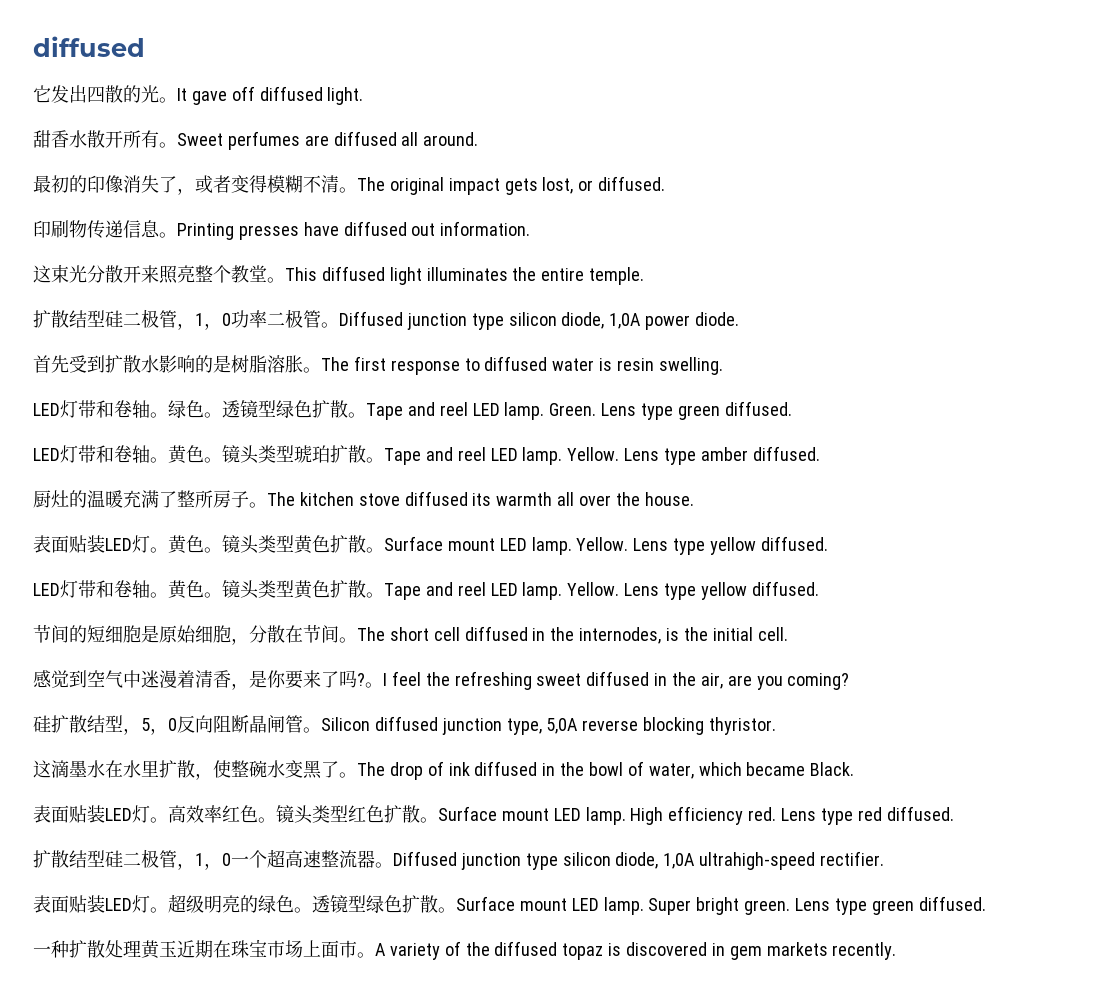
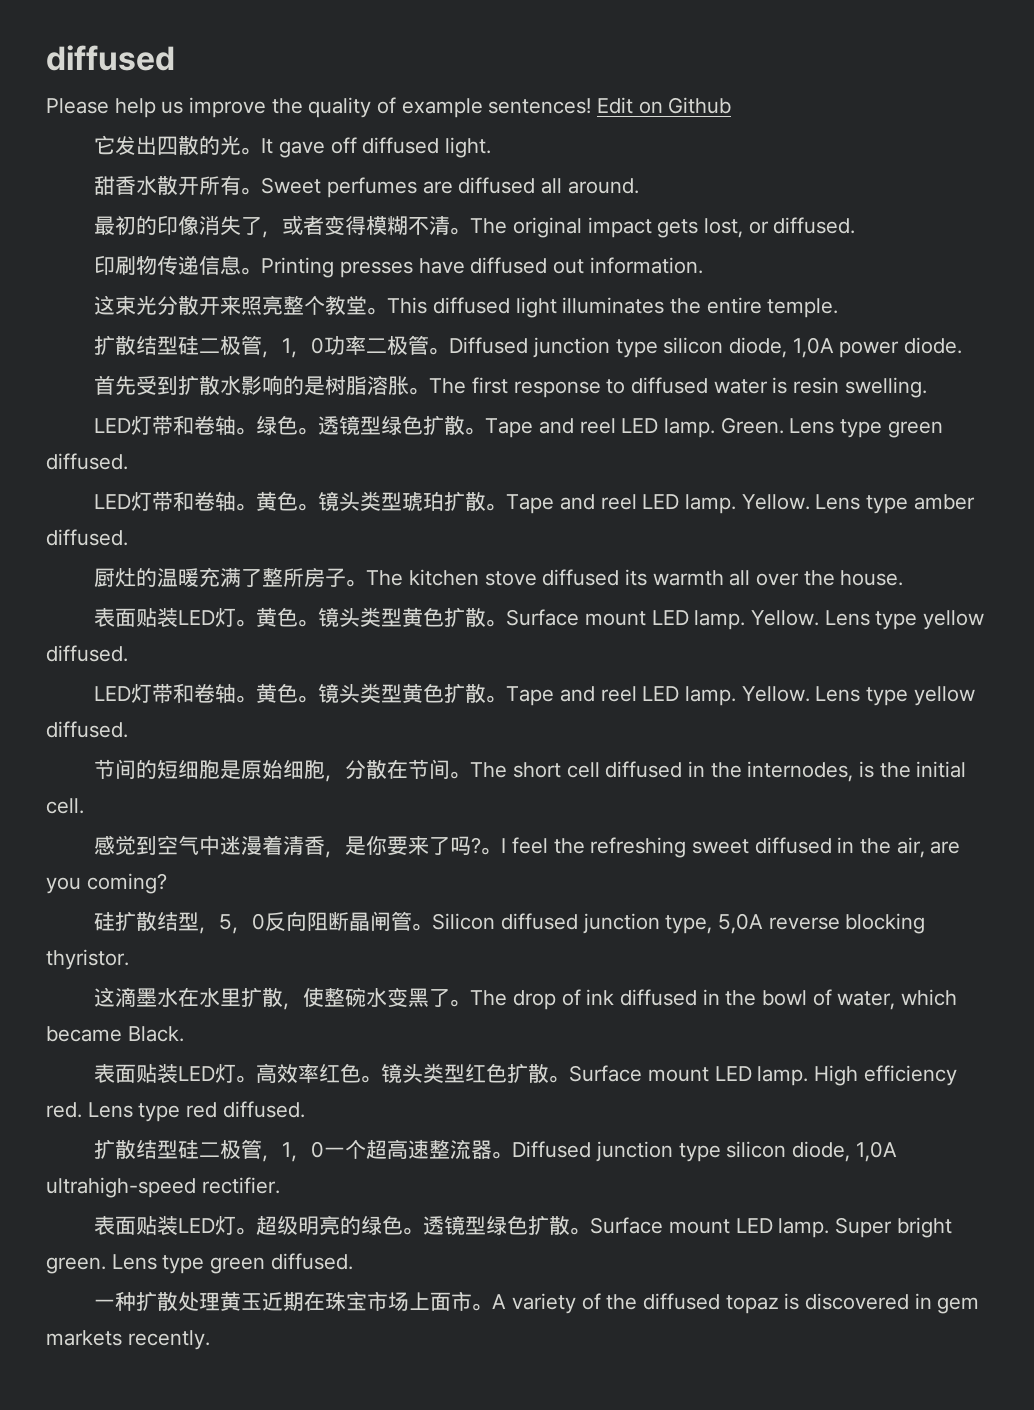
[33,36,145,57] diffused -> [46,45,175,71] [46,97,732,118] diffused // Please help us improve the quality of example sentences! Edit on Github

